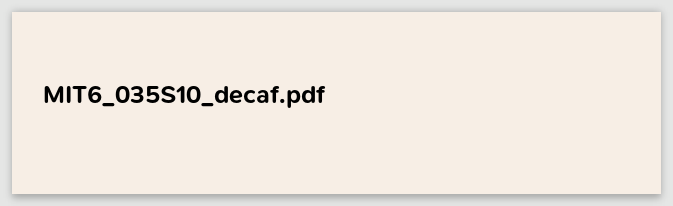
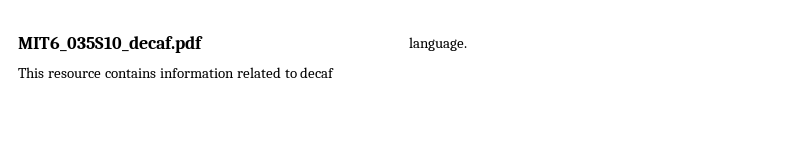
(326, 96) none -> [18,67,335,78] [409,37,467,51] // This resource contains information related to decaf language.

